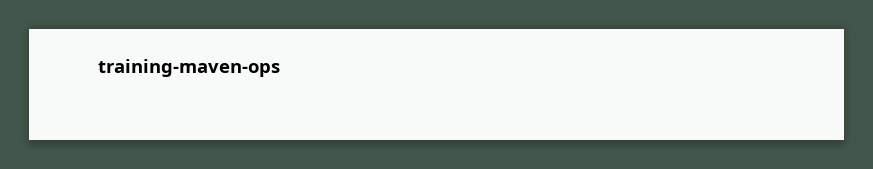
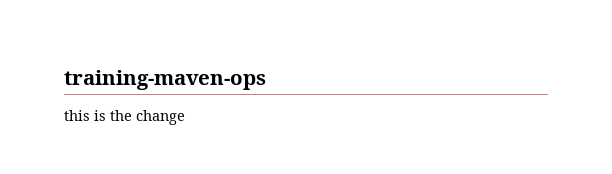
(280, 68) none -> [64,110,185,125] // this is the change

